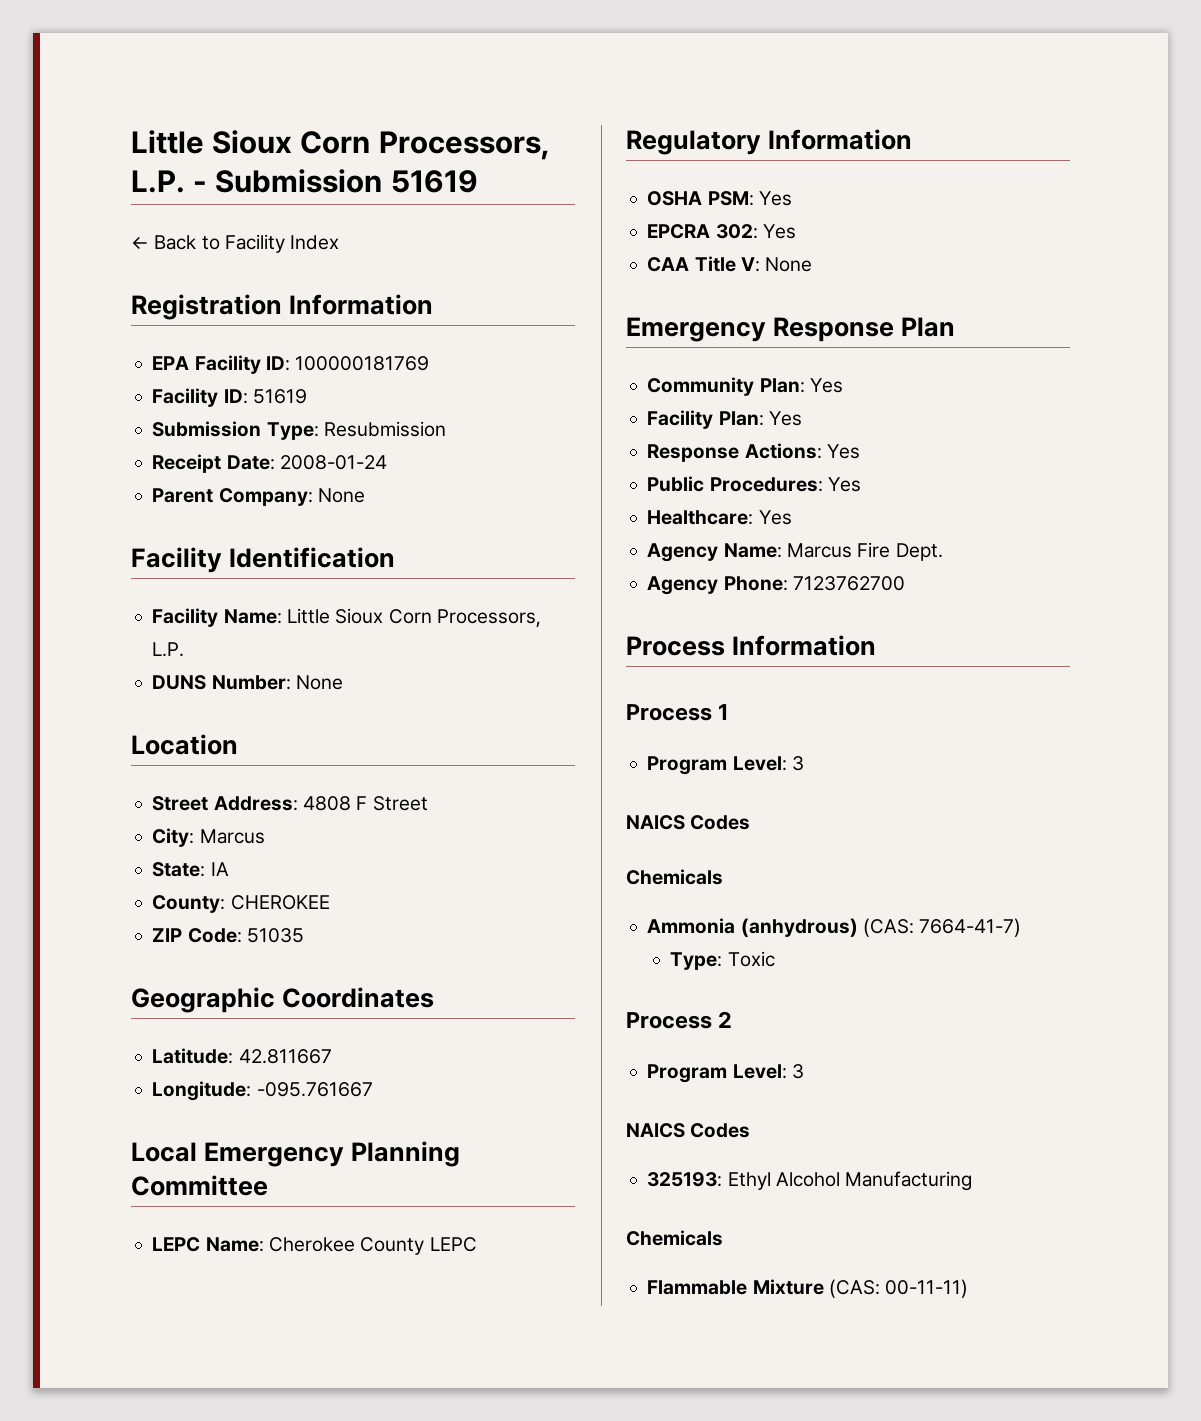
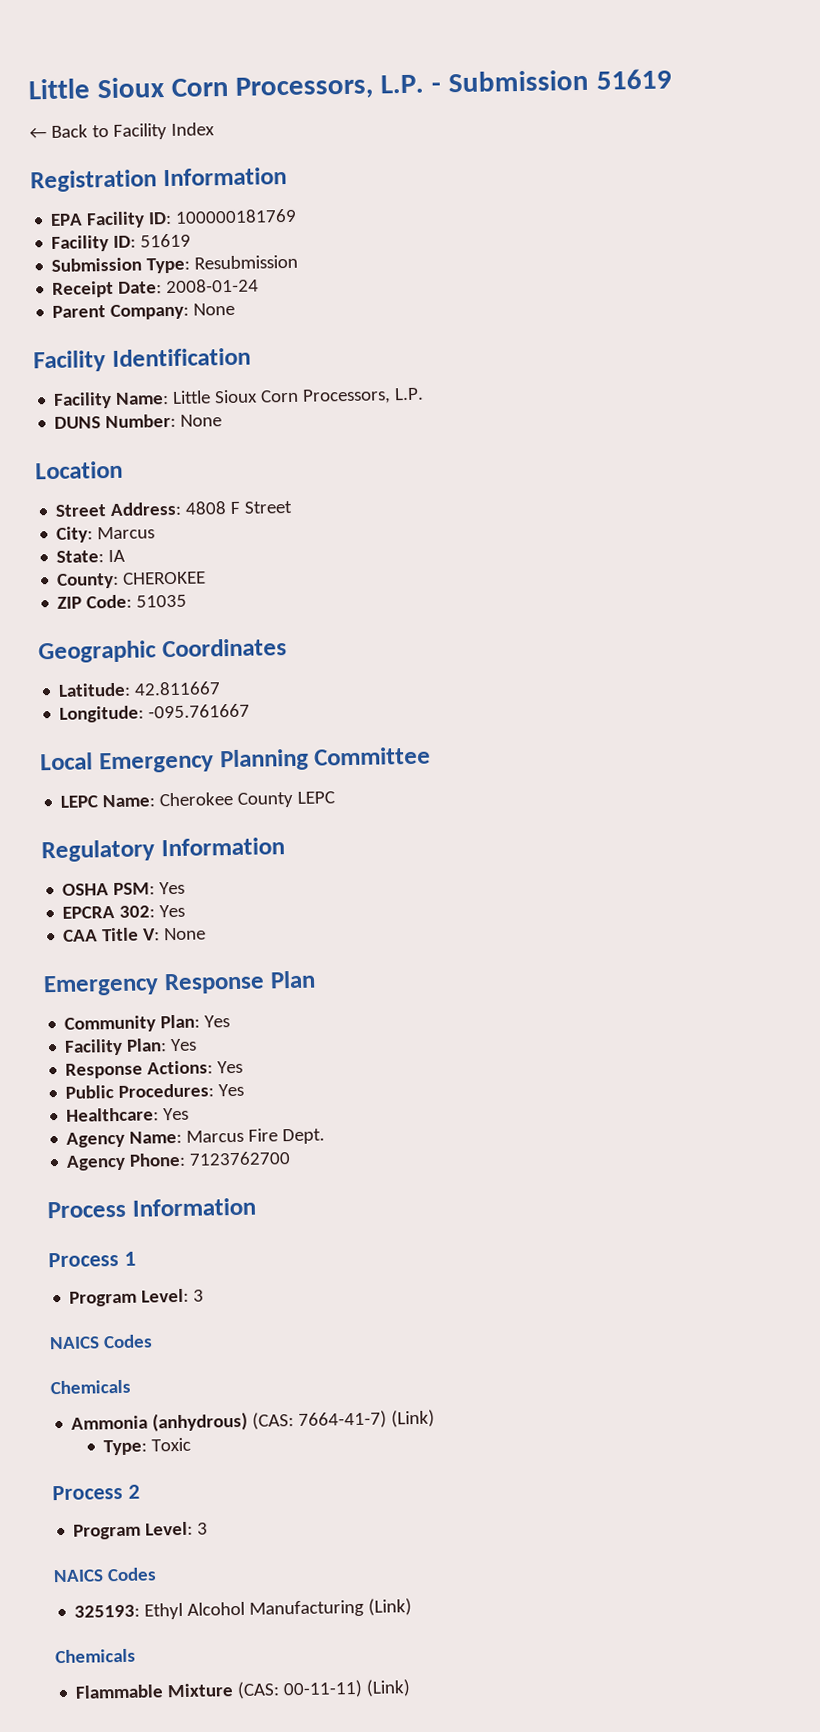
(1022, 927) none -> [391,1409,436,1428] (Link)
(973, 1181) none -> [368,1598,413,1616] (Link)
(969, 1288) none -> [366,1679,412,1697] (Link)

